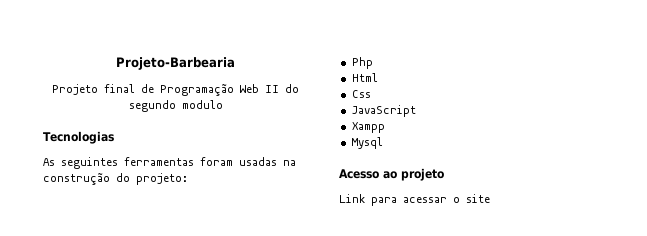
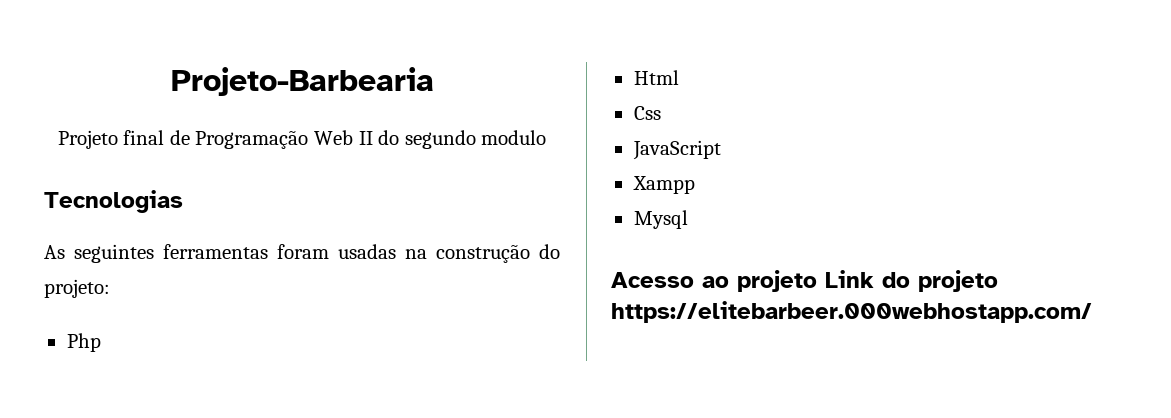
[339,194,490,206] // Link para acessar o site -> [825,270,998,292] [611,301,1092,323] Link do projeto https://elitebarbeer.000webhostapp.com/

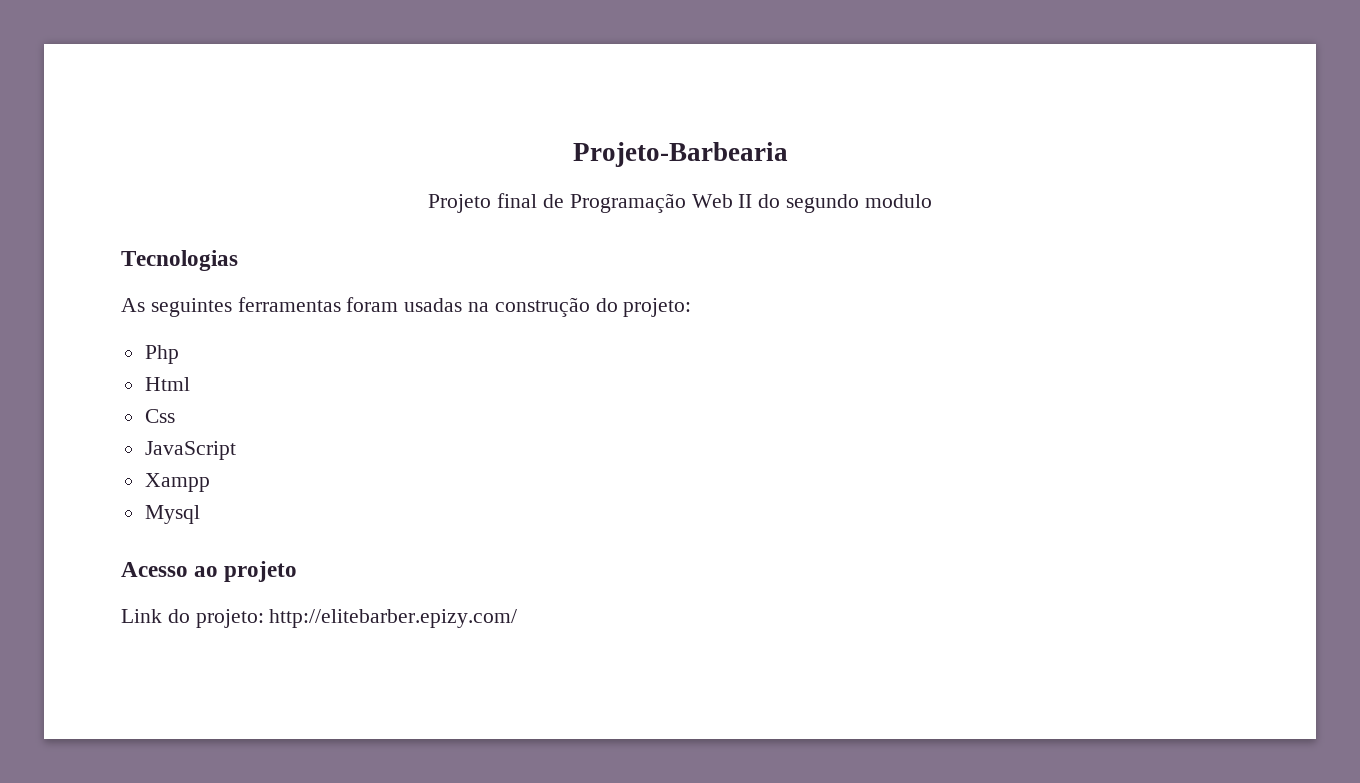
(817, 281) none -> (298, 571) //
[918,270,998,292] [611,301,1092,323] projeto https://elitebarbeer.000webhostapp.com/ -> [195,609,518,628] projeto: http://elitebarber.epizy.com/

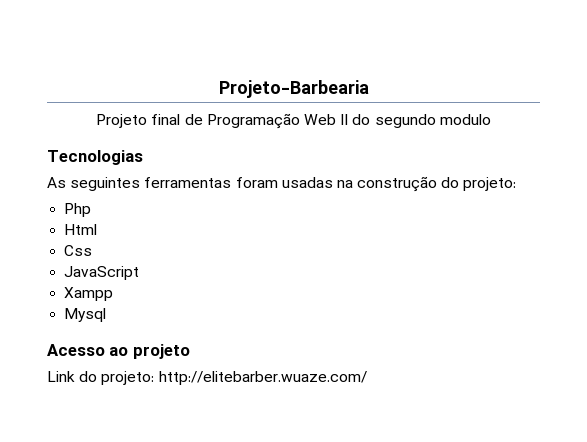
[269,609,518,628] http://elitebarber.epizy.com/ -> [158,371,367,385] http://elitebarber.wuaze.com/

